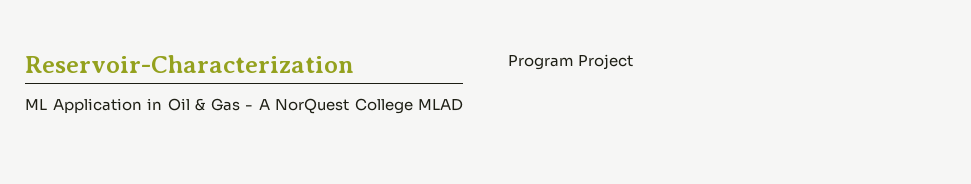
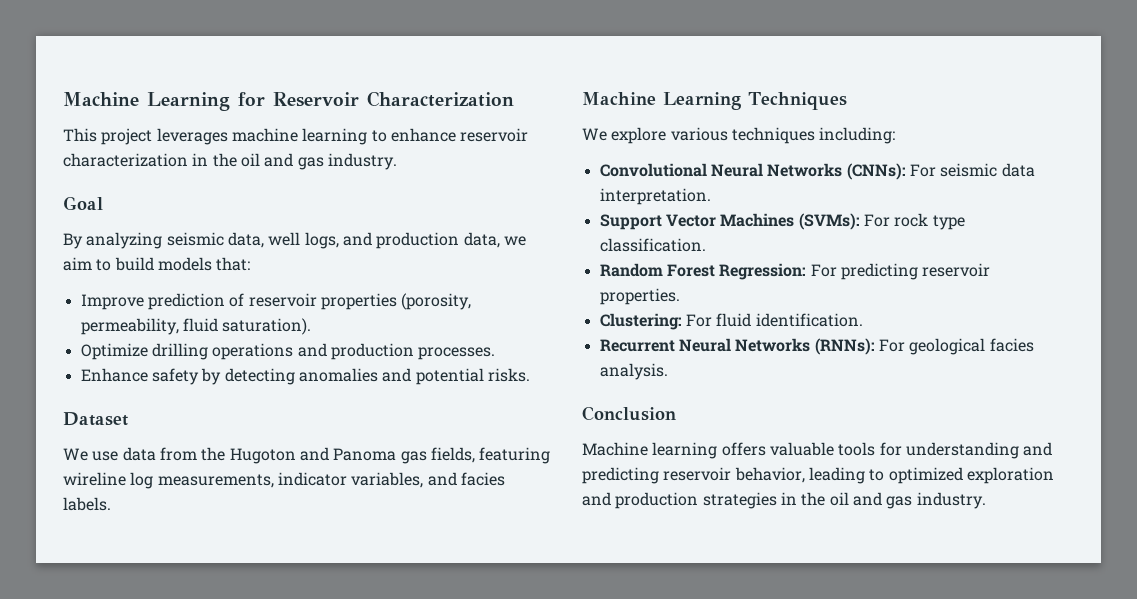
[25,55,354,73] [25,98,463,114] [508,54,634,70] Reservoir-Characterization // ML Application in Oil & Gas - A NorQuest College MLAD Program Project -> [63,91,514,111] [63,128,529,145] [63,153,397,170] [63,196,103,210] [63,232,526,249] [63,257,251,271] [80,293,472,310] [80,318,312,335] [80,343,496,360] [80,368,530,385] [63,412,128,426] [63,447,551,464] [63,472,505,489] [63,497,111,511] [582,92,847,110] [582,127,896,144] [599,163,1035,180] [599,188,711,205] [599,213,965,230] [599,238,706,252] [599,263,991,280] [599,288,680,305] [599,313,863,330] [599,338,1034,355] [599,363,668,380] [582,406,676,421] [582,442,1053,459] [582,467,1054,484] [582,492,986,509] Machine Learning for Reservoir Characterization // This project leverages machine learning to enhance reservoir characterization in the oil and gas industry. // Goal // By analyzing seismic data, well logs, and production data, we aim to build models that: // Improve prediction of reservoir properties (porosity, permeability, fluid saturation). // Optimize drilling operations and production processes. // Enhance safety by detecting anomalies and potential risks. // Dataset // We use data from the Hugoton and Panoma gas fields, featuring wireline log measurements, indicator variables, and facies labels. // Machine Learning Techniques // We explore various techniques including: // Convolutional Neural Networks (CNNs): For seismic data interpretation. // Support Vector Machines (SVMs): For rock type classification. // Random Forest Regression: For predicting reservoir properties. // Clustering: For fluid identification. // Recurrent Neural Networks (RNNs): For geological facies analysis. // Conclusion // Machine learning offers valuable tools for understanding and predicting reservoir behavior, leading to optimized exploration and production strategies in the oil and gas industry.

